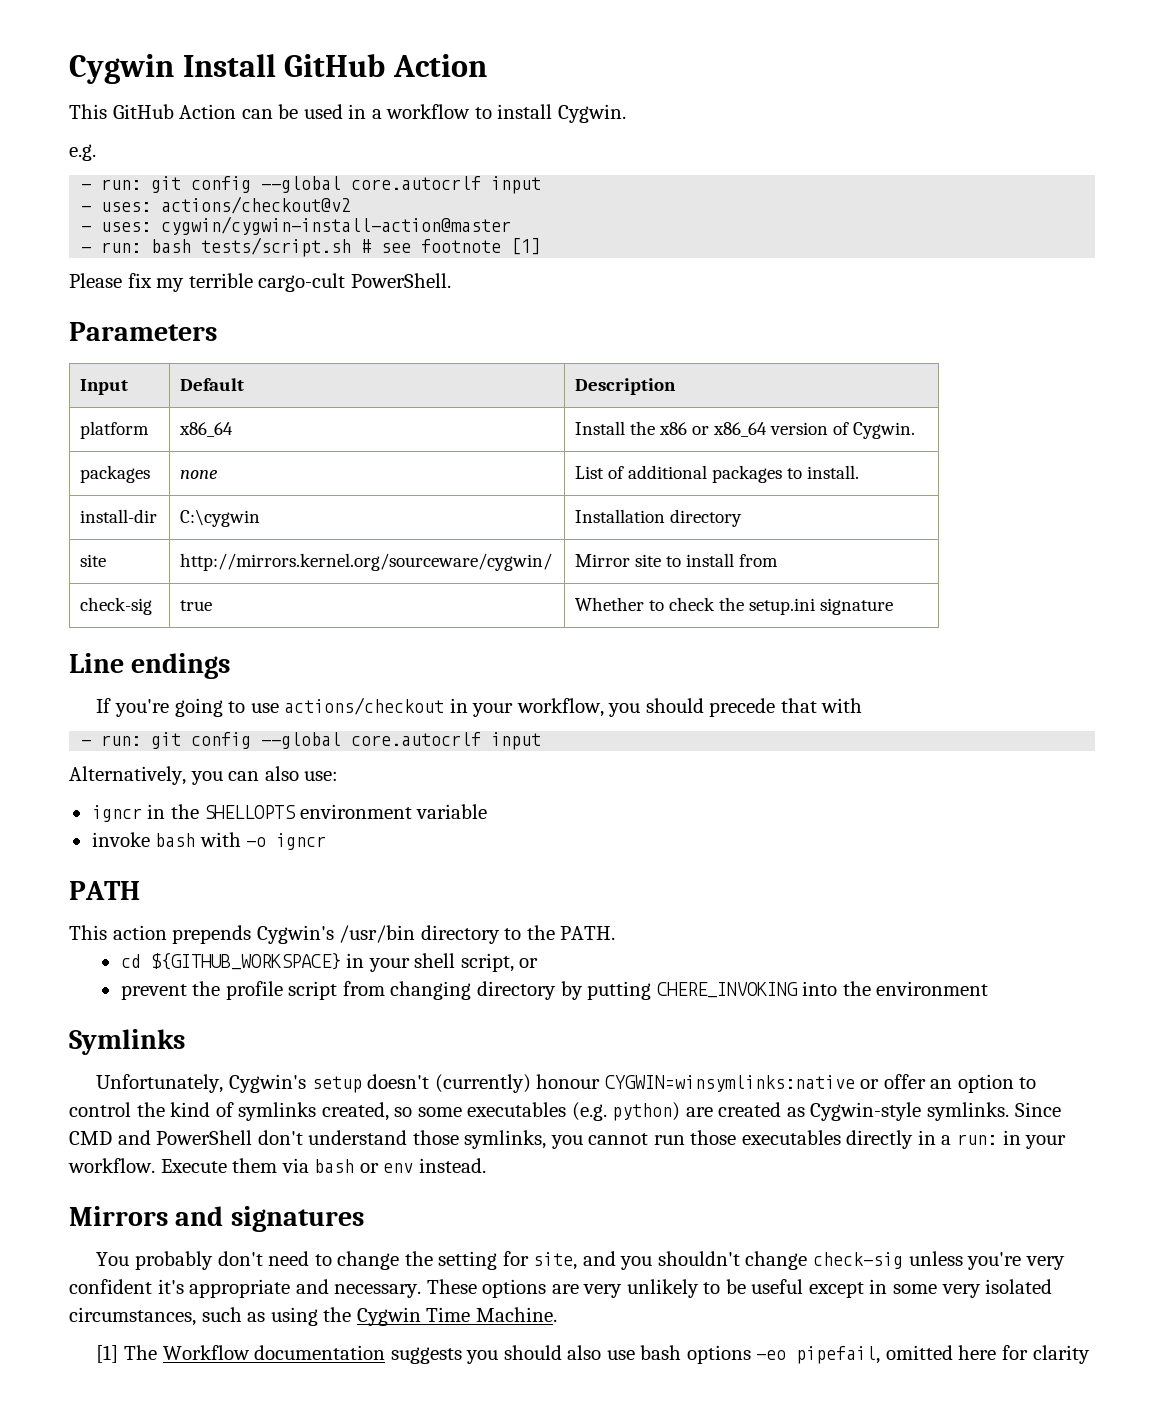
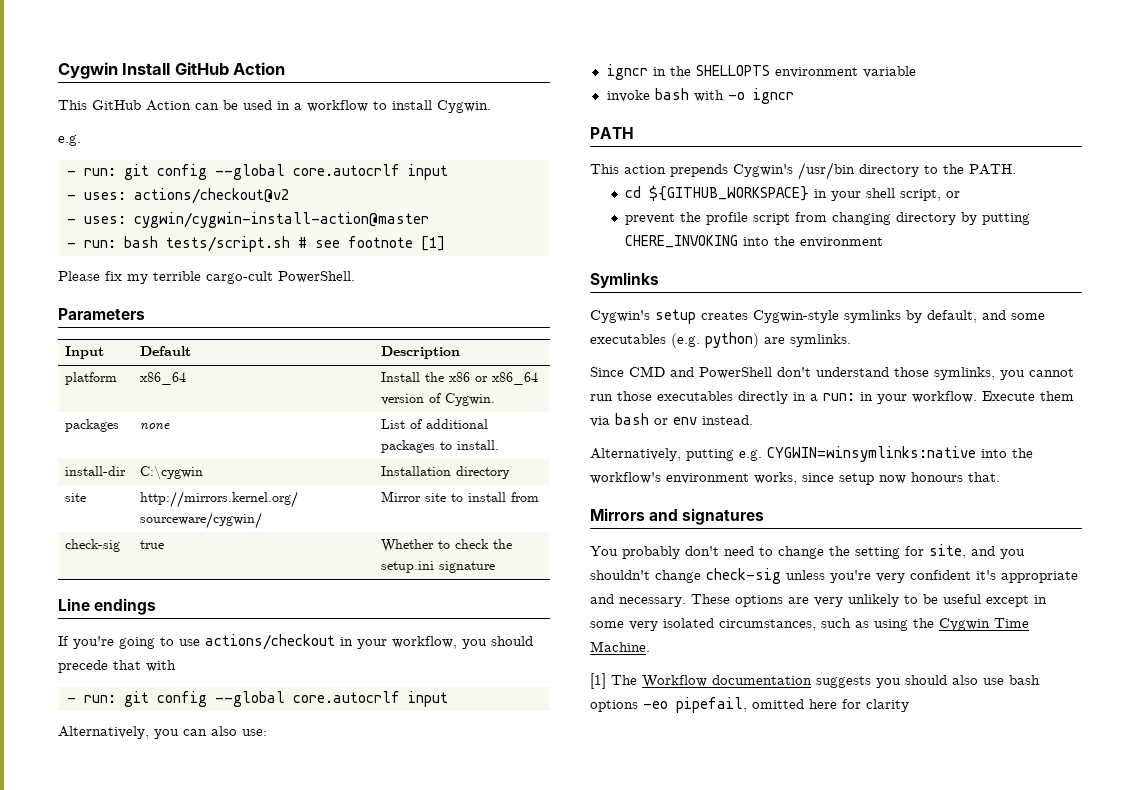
[96,1074,224,1093] Unfortunately, -> (659, 280) none
[367,1074,1037,1093] [69,1102,413,1121] doesn't (currently) honour CYGWIN=winsymlinks:native or offer an option to control the kind of symlinks created, so -> [701,310,1006,323] creates Cygwin-style symlinks by default, and
[718,1102,922,1121] created as Cygwin-style -> (785, 340) none
(1010, 1111) none -> (851, 340) //
(486, 1165) none -> [590,446,1033,462] [590,472,1000,485] // Alternatively, putting e.g. CYGWIN=winsymlinks:native into the workflow's environment works, since setup now honours that.

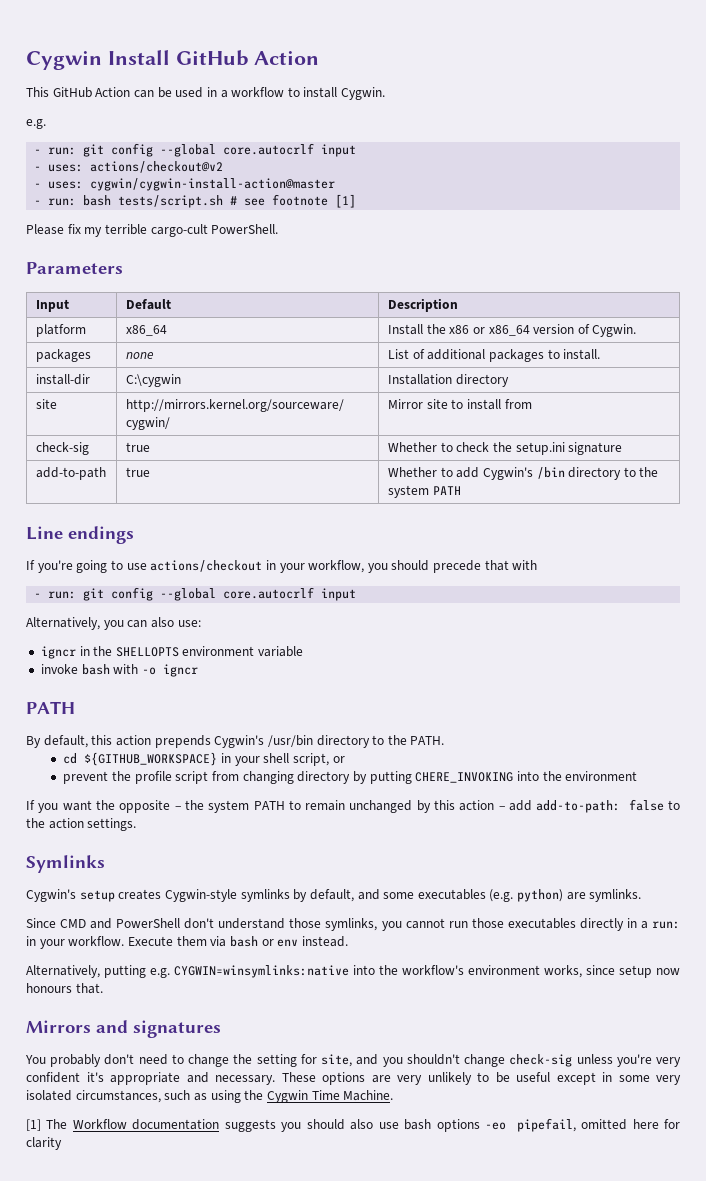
(496, 567) none -> [35,467,106,480] [125,467,150,477] [387,467,659,480] [387,485,461,498] // add-to-path | true | Whether to add Cygwin's /bin directory to the system PATH
[590,164,619,174] This -> [26,735,113,748] By default, this
(884, 242) none -> [26,799,680,813] [26,818,137,831] // If you want the opposite – the system PATH to remain unchanged by this action – add add-to-path: false to the action settings.

